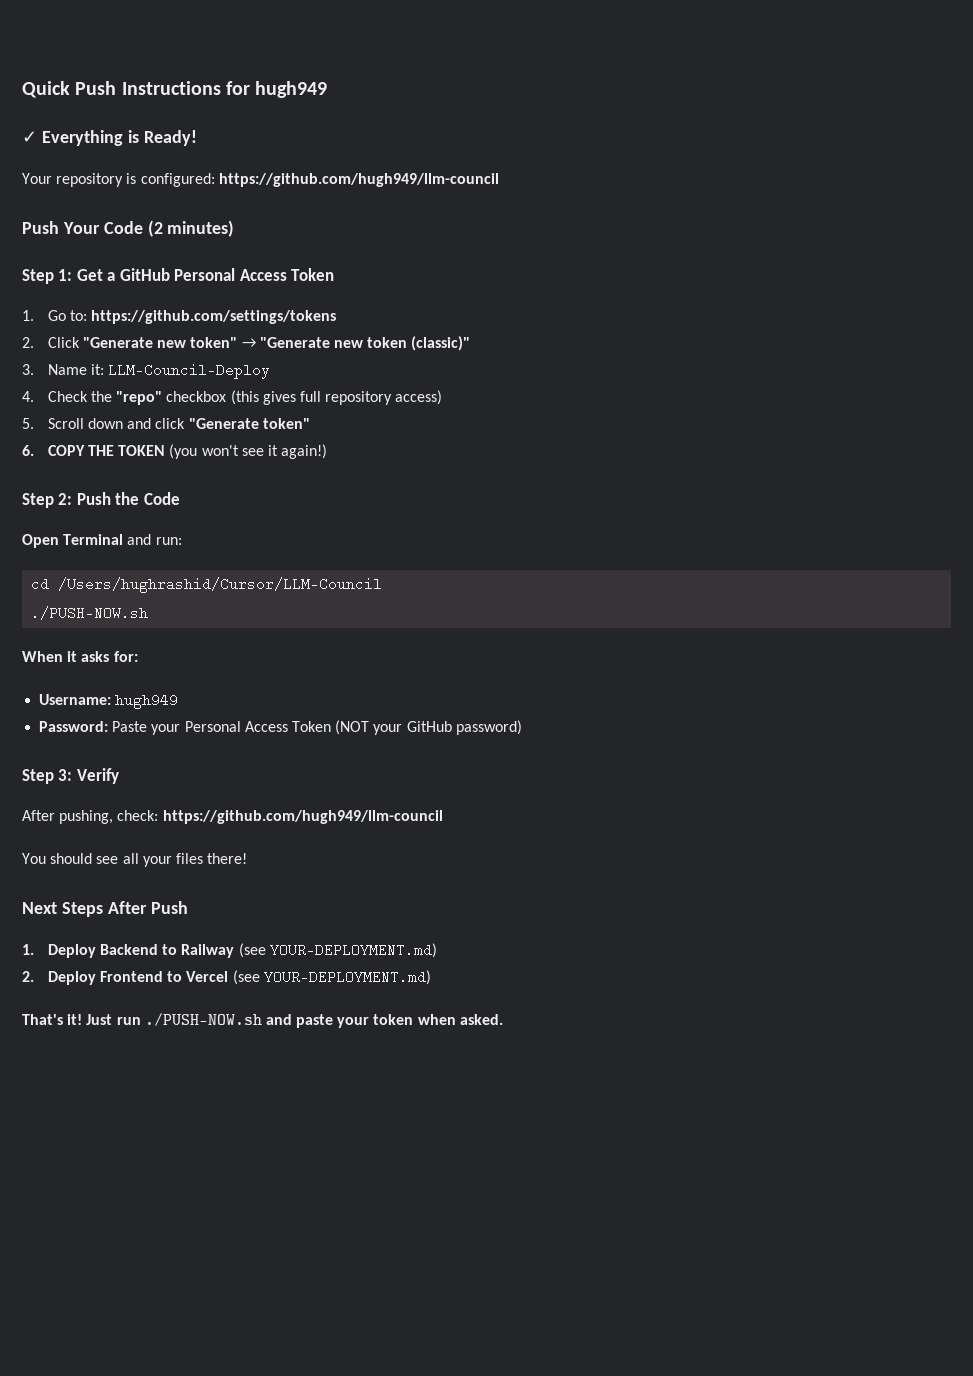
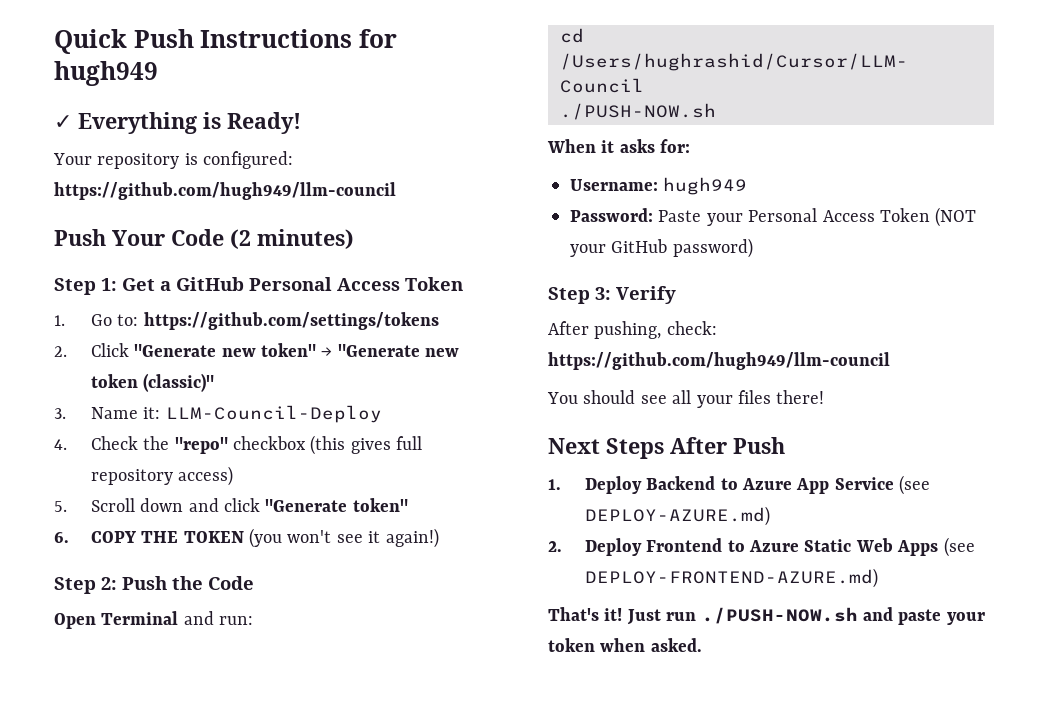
[181,943,437,958] Railway (see YOUR-DEPLOYMENT.md) -> [742,475,931,495] [584,506,770,526] Azure App Service (see DEPLOY-AZURE.md)
[186,970,431,985] Vercel (see YOUR-DEPLOYMENT.md) -> [749,537,975,557] [584,568,878,588] Azure Static Web Apps (see DEPLOY-FRONTEND-AZURE.md)

